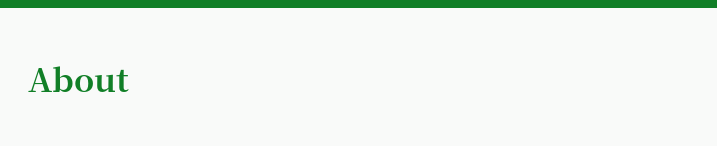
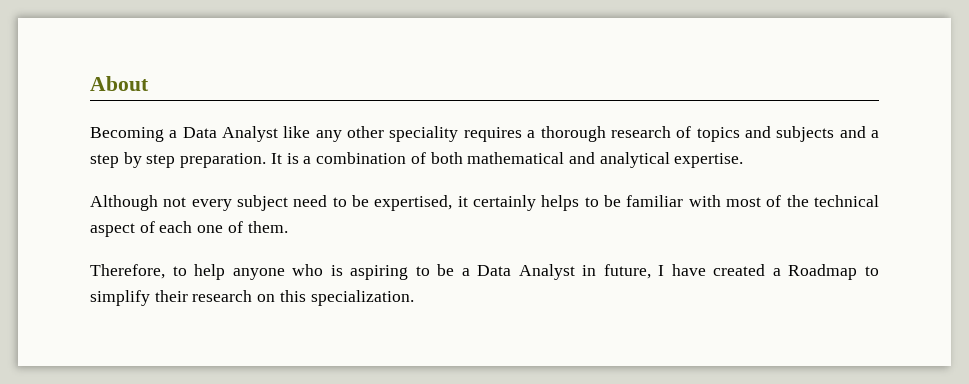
(129, 79) none -> [90,126,880,142] [90,152,744,168] [90,195,880,211] [90,221,288,237] [90,264,879,280] [90,290,414,306] // Becoming a Data Analyst like any other speciality requires a thorough research of topics and subjects and a step by step preparation. It is a combination of both mathematical and analytical expertise. // Although not every subject need to be expertised, it certainly helps to be familiar with most of the technical aspect of each one of them. // Therefore, to help anyone who is aspiring to be a Data Analyst in future, I have created a Roadmap to simplify their research on this specialization.

